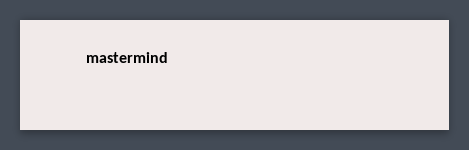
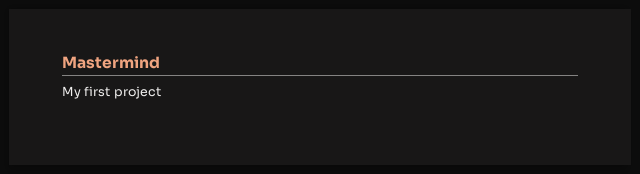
[86,52,168,63] mastermind -> [62,56,160,69] [62,86,161,99] Mastermind // My first project

